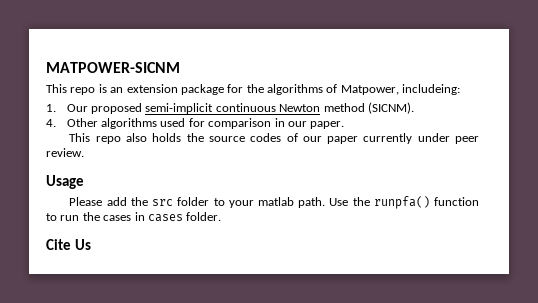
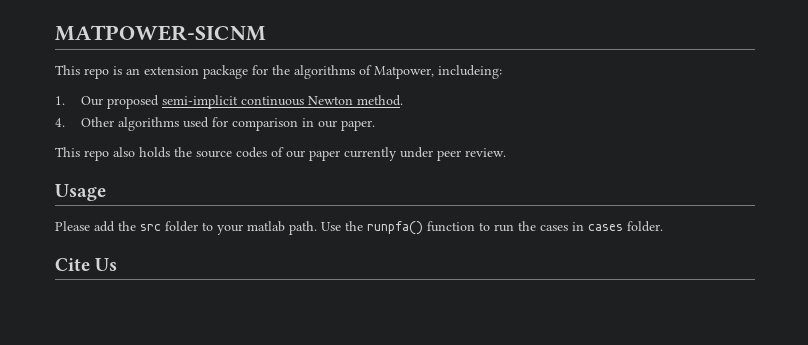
[323,102,414,114] method (SICNM). -> [356,95,403,106] method.

